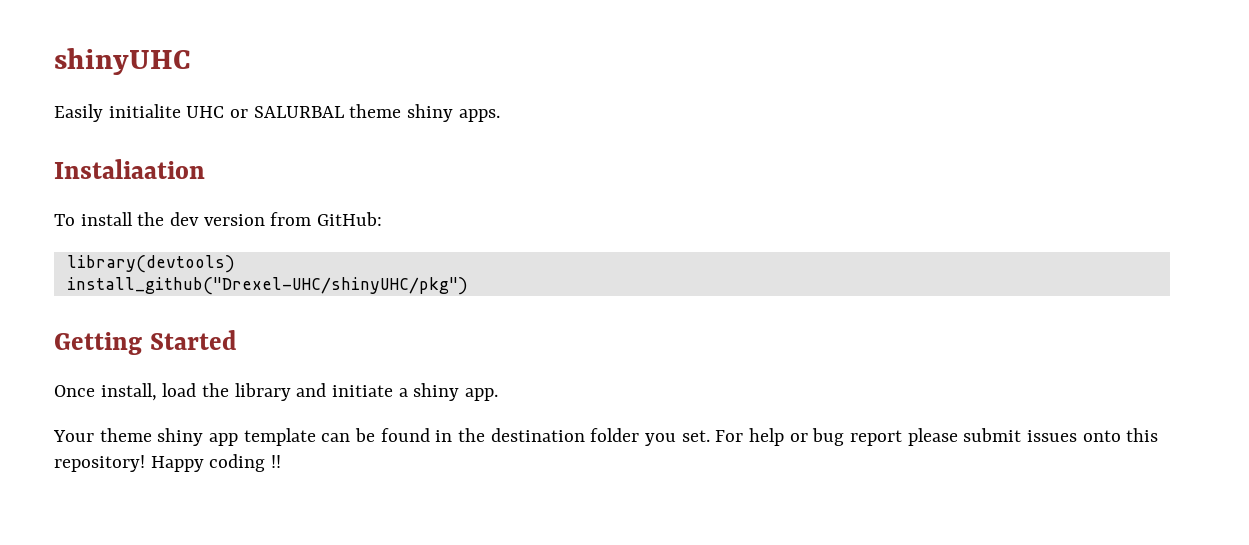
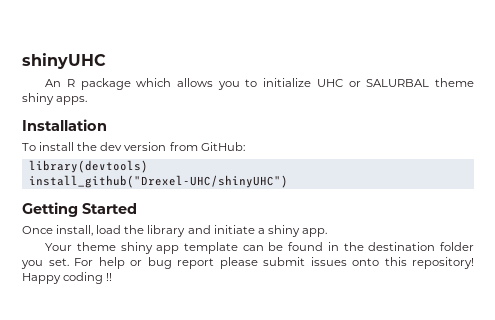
[54,104,181,122] Easily initialite -> [45,78,312,90] An R package which allows you to initialize
[54,159,205,179] Instaliaation -> [22,119,107,131] Installation
[66,277,468,295] install_github("Drexel-UHC/shinyUHC/pkg") -> [28,175,288,188] install_github("Drexel-UHC/shinyUHC")

